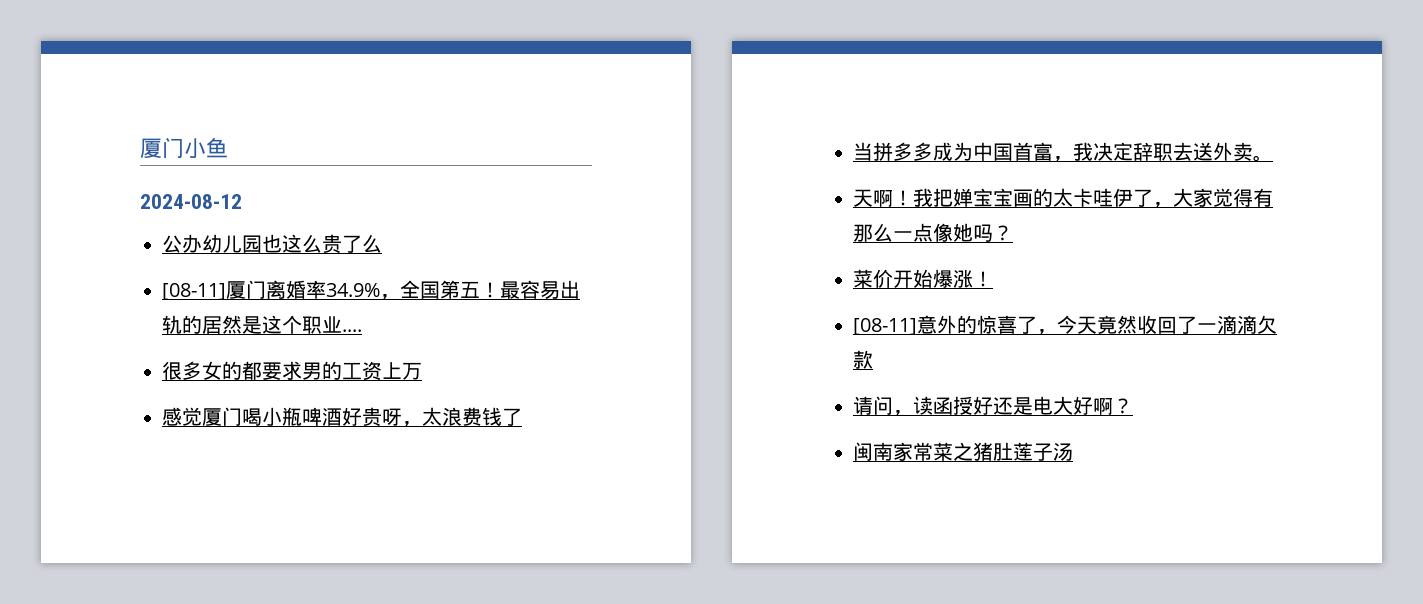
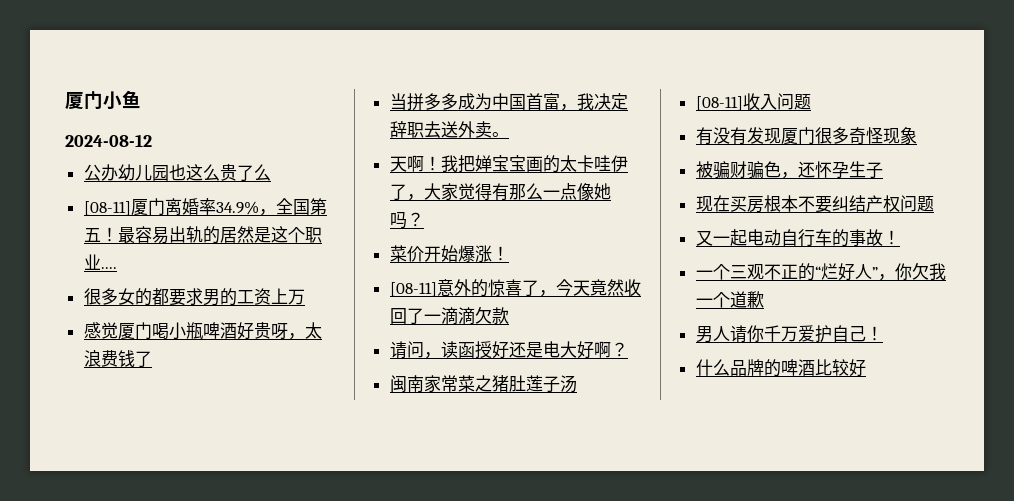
(1073, 451) none -> [695,93,811,111] [695,127,917,145] [695,161,883,179] [695,195,934,213] [695,229,900,247] [695,263,946,281] [695,291,764,308] [695,325,883,343] [695,359,866,377] // [08-11]收入问题 // 有没有发现厦门很多奇怪现象 // 被骗财骗色，还怀孕生子 // 现在买房根本不要纠结产权问题 // 又一起电动自行车的事故！ // 一个三观不正的“烂好人”，你欠我一个道歉 // 男人请你千万爱护自己！ // 什么品牌的啤酒比较好

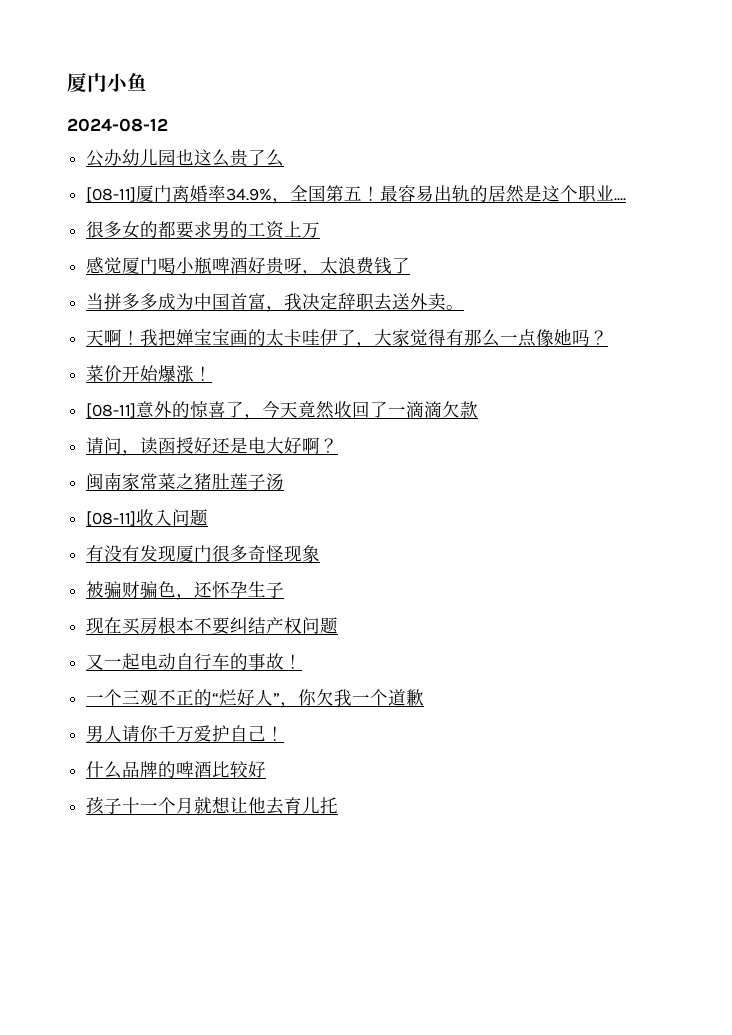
(866, 368) none -> [86,796,339,815] // 孩子十一个月就想让他去育儿托

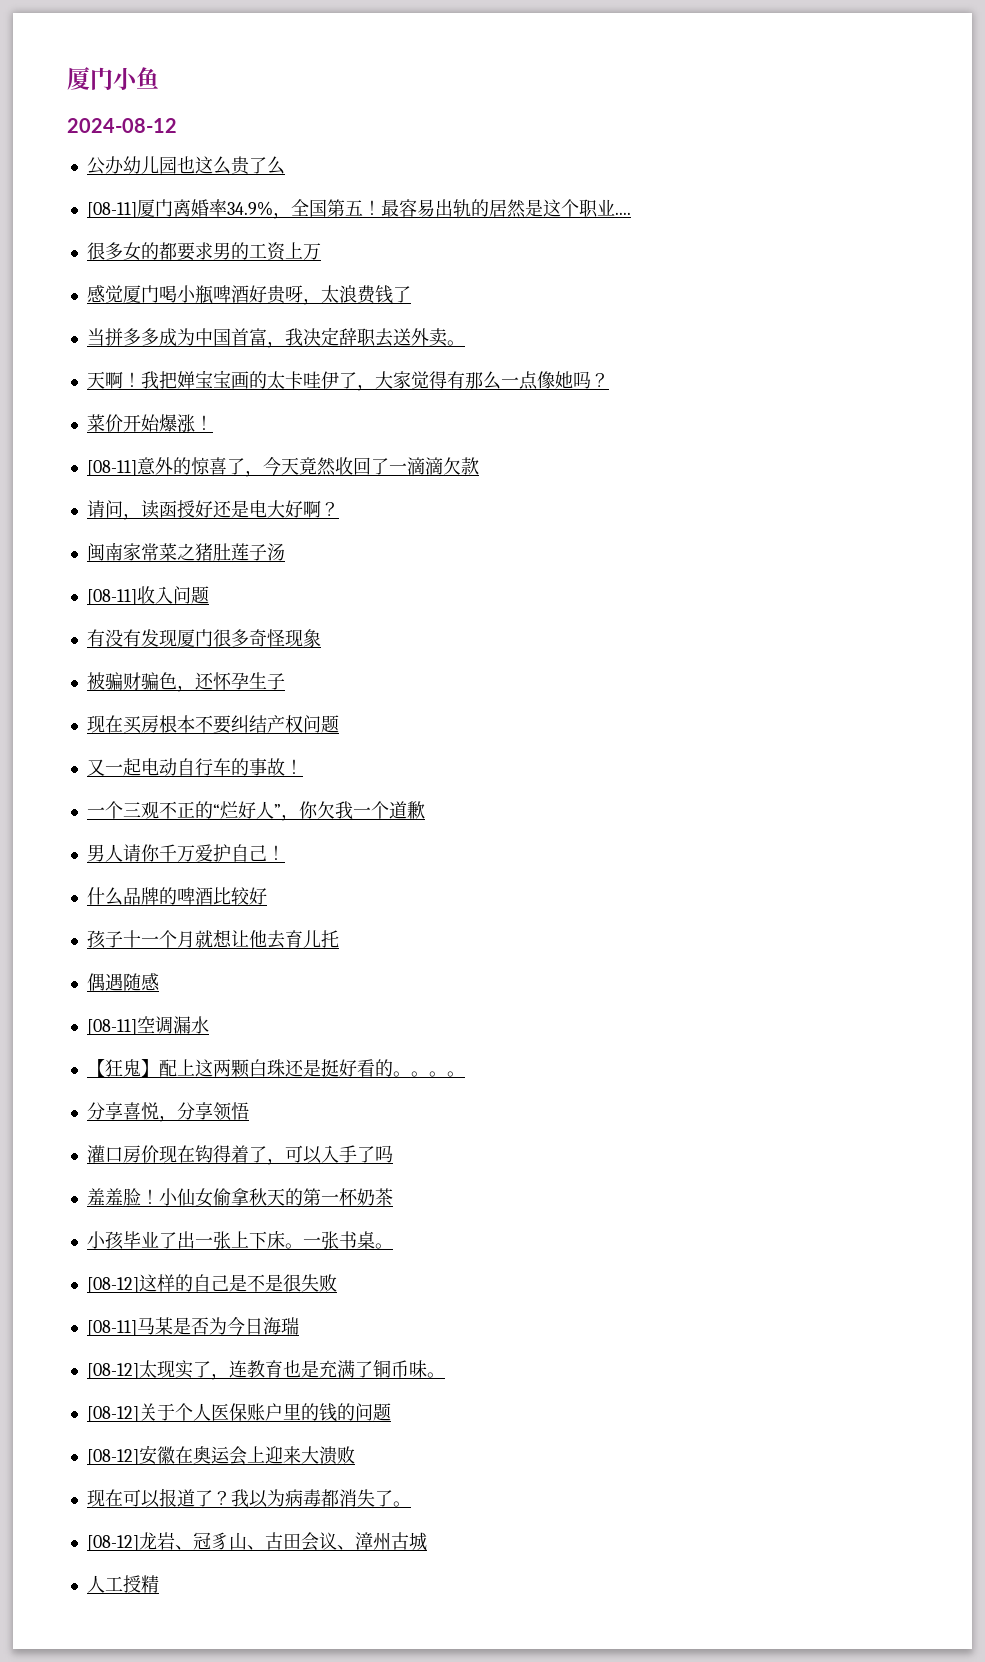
(339, 805) none -> [86,973,160,991] [86,1016,209,1035] [86,1059,465,1078] [86,1102,249,1122] [86,1145,393,1165] [86,1188,393,1207] [86,1230,393,1250] [86,1274,337,1293] [86,1317,299,1336] [86,1360,445,1380] [86,1403,391,1422] [86,1445,355,1465] [86,1488,411,1508] [86,1532,427,1551] [86,1575,159,1593] // 偶遇随感 // [08-11]空调漏水 // 【狂鬼】配上这两颗白珠还是挺好看的。。。。 // 分享喜悦，分享领悟 // 灌口房价现在钩得着了，可以入手了吗 // 羞羞脸！小仙女偷拿秋天的第一杯奶茶 // 小孩毕业了出一张上下床。一张书桌。 // [08-12]这样的自己是不是很失败 // [08-11]马某是否为今日海瑞 // [08-12]太现实了，连教育也是充满了铜币味。 // [08-12]关于个人医保账户里的钱的问题 // [08-12]安徽在奥运会上迎来大溃败 // 现在可以报道了？我以为病毒都消失了。 // [08-12]龙岩、冠豸山、古田会议、漳州古城 // 人工授精

